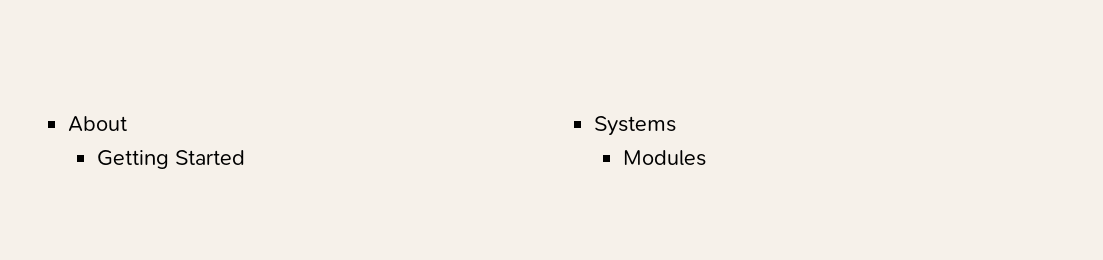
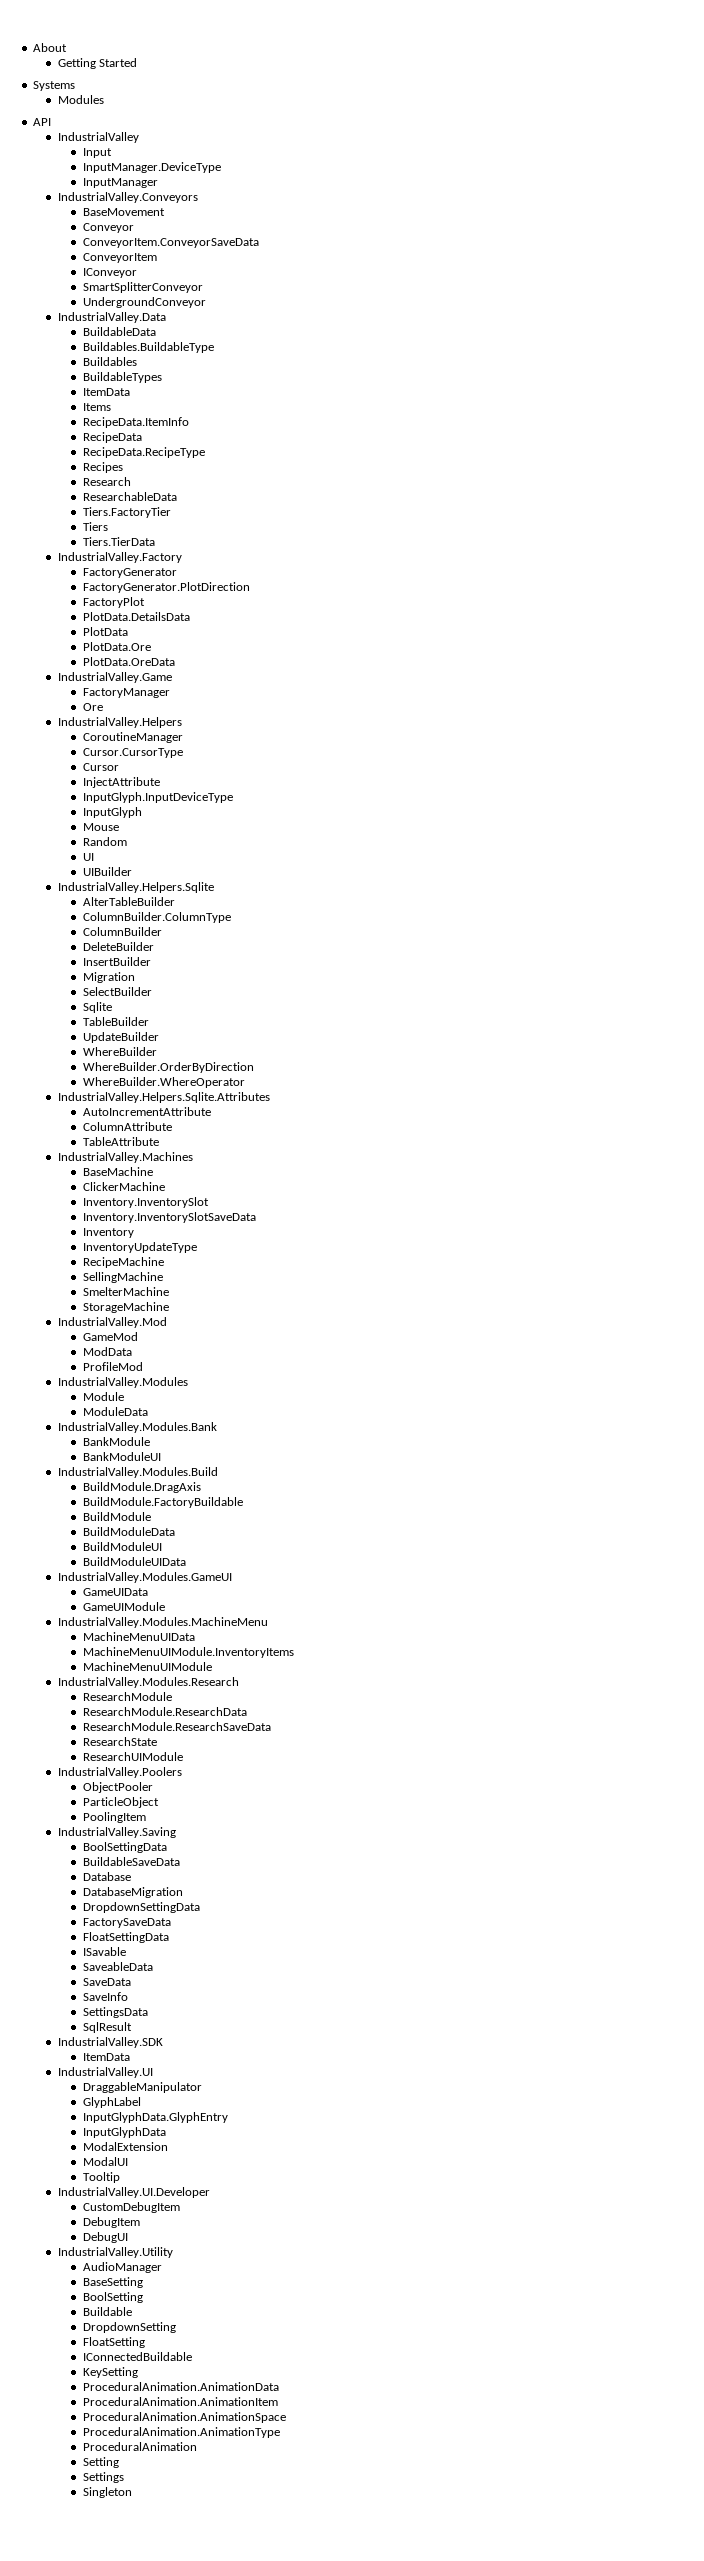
(706, 158) none -> [32,118,51,126] [57,132,139,143] [82,148,112,158] [82,162,221,173] [82,178,158,188] [57,192,198,203] [82,208,165,216] [82,223,134,233] [82,238,259,248] [82,253,157,263] [82,268,137,278] [82,282,203,293] [82,297,206,308] [57,312,166,323] [82,327,156,336] [82,342,214,353] [82,357,137,366] [82,372,162,383] [82,388,130,396] [82,403,111,411] [82,417,189,428] [82,432,142,443] [82,447,205,458] [82,462,123,473] [82,477,131,486] [82,492,177,501] [82,507,171,518] [82,522,108,531] [82,537,155,546] [57,552,182,563] [82,568,177,578] [82,582,250,593] [82,597,145,608] [82,612,190,621] [82,627,128,636] [82,642,151,651] [82,657,175,666] [57,672,172,683] [82,688,170,698] [82,703,103,711] [57,717,182,728] [82,732,183,743] [82,748,183,758] [82,763,119,771] [82,777,160,788] [82,792,233,803] [82,807,142,818] [82,823,119,831] [82,837,127,846] [82,853,94,861] [82,867,132,876] [57,882,214,893] [82,897,175,906] [82,912,231,923] [82,927,162,936] [82,942,154,951] [82,957,151,966] [82,972,135,983] [82,987,152,996] [82,1002,112,1013] [82,1017,149,1026] [82,1032,159,1043] [82,1047,157,1056] [82,1062,254,1073] [82,1077,245,1088] [57,1092,270,1103] [82,1107,211,1116] [82,1122,172,1131] [82,1137,159,1146] [57,1152,193,1163] [82,1167,153,1176] [82,1182,165,1191] [82,1197,209,1208] [82,1212,256,1223] [82,1228,134,1238] [82,1242,197,1253] [82,1257,164,1268] [82,1272,163,1283] [82,1287,169,1296] [82,1302,169,1313] [57,1317,167,1328] [82,1332,138,1341] [82,1347,132,1356] [82,1362,143,1371] [57,1377,188,1388] [82,1392,124,1401] [82,1407,148,1416] [57,1422,217,1433] [82,1437,150,1446] [82,1452,161,1461] [57,1467,218,1478] [82,1482,201,1493] [82,1497,243,1508] [82,1512,151,1521] [82,1527,175,1536] [82,1542,162,1551] [82,1557,186,1566] [57,1572,232,1583] [82,1588,148,1596] [82,1602,165,1611] [57,1617,268,1628] [82,1632,195,1641] [82,1647,294,1658] [82,1662,212,1671] [57,1677,239,1688] [82,1692,172,1701] [82,1707,247,1716] [82,1722,271,1731] [82,1737,157,1746] [82,1752,183,1761] [57,1767,182,1778] [82,1782,153,1793] [82,1797,159,1808] [82,1812,146,1823] [57,1827,176,1838] [82,1842,167,1853] [82,1857,180,1866] [82,1872,131,1881] [82,1887,183,1898] [82,1902,200,1913] [82,1918,171,1928] [82,1932,169,1943] [82,1947,126,1956] [82,1962,153,1971] [82,1978,131,1986] [82,1992,128,2001] [82,2007,148,2018] [82,2022,132,2033] [57,2037,163,2048] [82,2053,130,2061] [57,2067,153,2078] [82,2082,202,2093] [82,2097,141,2108] [82,2112,228,2123] [82,2127,166,2138] [82,2142,168,2151] [82,2157,128,2166] [82,2172,120,2183] [57,2187,210,2198] [82,2202,180,2213] [82,2217,140,2228] [82,2232,128,2243] [57,2247,173,2258] [82,2262,162,2273] [82,2277,143,2288] [82,2292,143,2303] [82,2307,132,2316] [82,2322,176,2333] [82,2337,145,2348] [82,2352,192,2361] [82,2367,138,2378] [82,2382,279,2391] [82,2397,278,2406] [82,2412,286,2423] [82,2427,280,2438] [82,2442,197,2451] [82,2457,119,2468] [82,2472,124,2483] [82,2487,132,2498] // API // IndustrialValley // Input // InputManager.DeviceType // InputManager // IndustrialValley.Conveyors // BaseMovement // Conveyor // ConveyorItem.ConveyorSaveData // ConveyorItem // IConveyor // SmartSplitterConveyor // UndergroundConveyor // IndustrialValley.Data // BuildableData // Buildables.BuildableType // Buildables // BuildableTypes // ItemData // Items // RecipeData.ItemInfo // RecipeData // RecipeData.RecipeType // Recipes // Research // ResearchableData // Tiers.FactoryTier // Tiers // Tiers.TierData // IndustrialValley.Factory // FactoryGenerator // FactoryGenerator.PlotDirection // FactoryPlot // PlotData.DetailsData // PlotData // PlotData.Ore // PlotData.OreData // IndustrialValley.Game // FactoryManager // Ore // IndustrialValley.Helpers // CoroutineManager // Cursor.CursorType // Cursor // InjectAttribute // InputGlyph.InputDeviceType // InputGlyph // Mouse // Random // UI // UIBuilder // IndustrialValley.Helpers.Sqlite // AlterTableBuilder // ColumnBuilder.ColumnType // ColumnBuilder // DeleteBuilder // InsertBuilder // Migration // SelectBuilder // Sqlite // TableBuilder // UpdateBuilder // WhereBuilder // WhereBuilder.OrderByDirection // WhereBuilder.WhereOperator // IndustrialValley.Helpers.Sqlite.Attributes // AutoIncrementAttribute // ColumnAttribute // TableAttribute // IndustrialValley.Machines // BaseMachine // ClickerMachine // Inventory.InventorySlot // Inventory.InventorySlotSaveData // Inventory // InventoryUpdateType // RecipeMachine // SellingMachine // SmelterMachine // StorageMachine // IndustrialValley.Mod // GameMod // ModData // ProfileMod // IndustrialValley.Modules // Module // ModuleData // IndustrialValley.Modules.Bank // BankModule // BankModuleUI // IndustrialValley.Modules.Build // BuildModule.DragAxis // BuildModule.FactoryBuildable // BuildModule // BuildModuleData // BuildModuleUI // BuildModuleUIData // IndustrialValley.Modules.GameUI // GameUIData // GameUIModule // IndustrialValley.Modules.MachineMenu // MachineMenuUIData // MachineMenuUIModule.InventoryItems // MachineMenuUIModule // IndustrialValley.Modules.Research // ResearchModule // ResearchModule.ResearchData // ResearchModule.ResearchSaveData // ResearchState // ResearchUIModule // IndustrialValley.Poolers // ObjectPooler // ParticleObject // PoolingItem // IndustrialValley.Saving // BoolSettingData // BuildableSaveData // Database // DatabaseMigration // DropdownSettingData // FactorySaveData // FloatSettingData // ISavable // SaveableData // SaveData // SaveInfo // SettingsData // SqlResult // IndustrialValley.SDK // ItemData // IndustrialValley.UI // DraggableManipulator // GlyphLabel // InputGlyphData.GlyphEntry // InputGlyphData // ModalExtension // ModalUI // Tooltip // IndustrialValley.UI.Developer // CustomDebugItem // DebugItem // DebugUI // IndustrialValley.Utility // AudioManager // BaseSetting // BoolSetting // Buildable // DropdownSetting // FloatSetting // IConnectedBuildable // KeySetting // ProceduralAnimation.AnimationData // ProceduralAnimation.AnimationItem // ProceduralAnimation.AnimationSpace // ProceduralAnimation.AnimationType // ProceduralAnimation // Setting // Settings // Singleton

